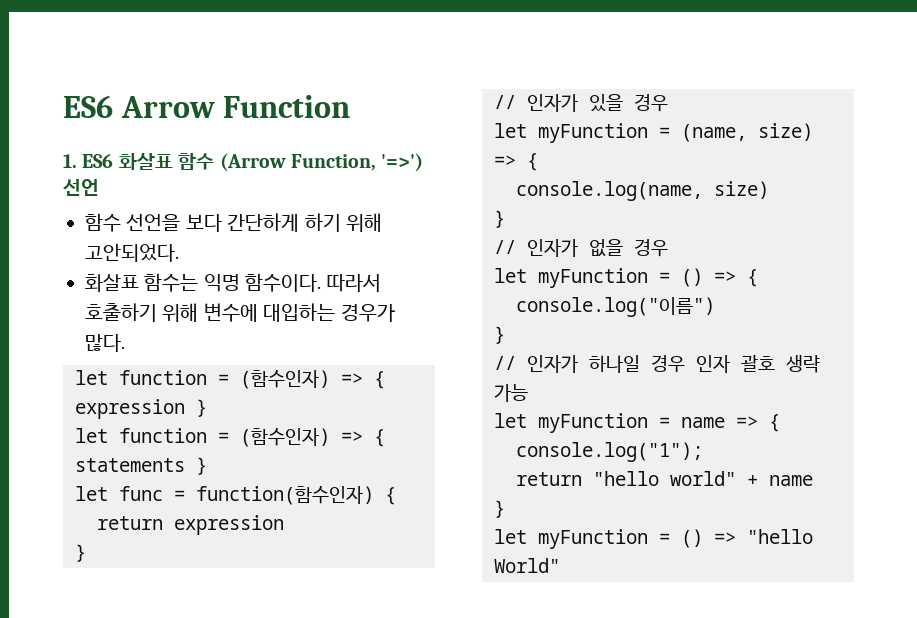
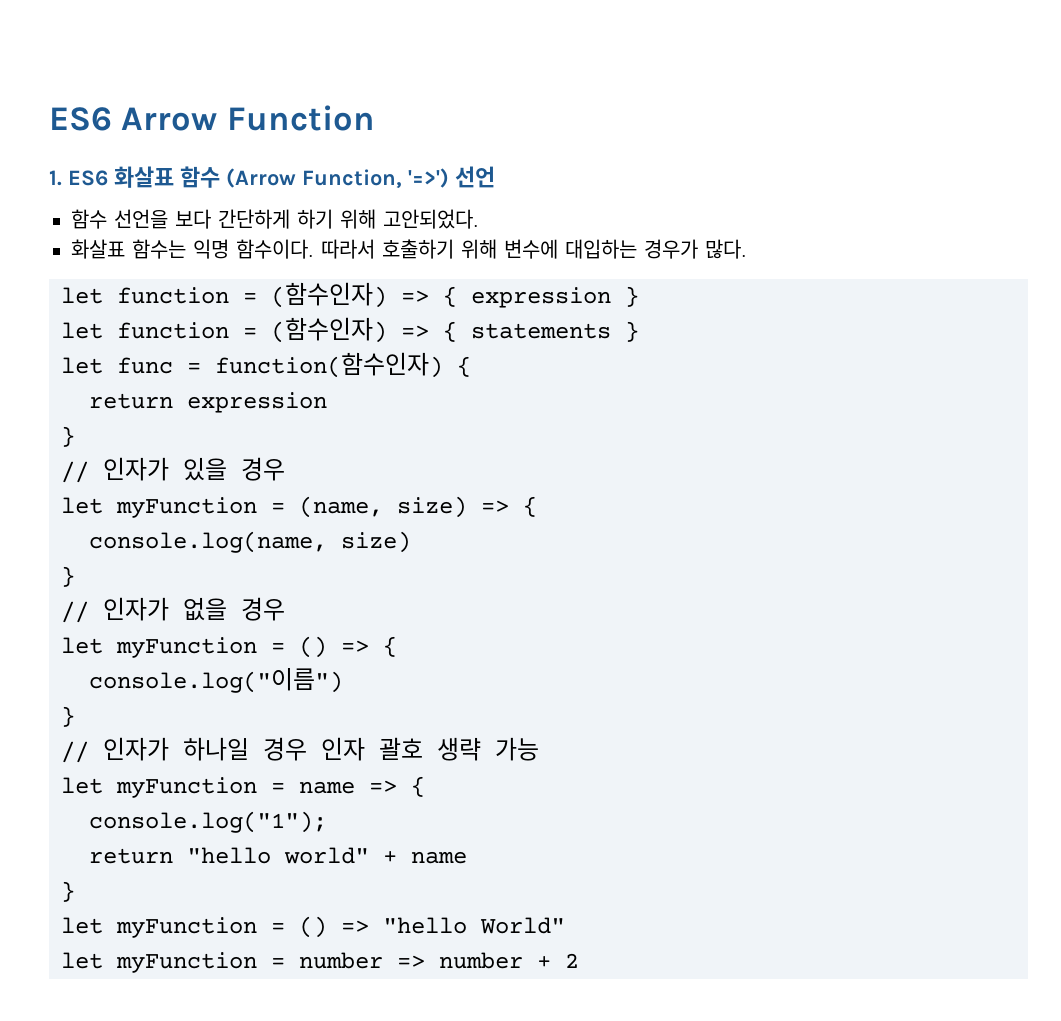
(560, 565) none -> [61,952,579,973] // let myFunction = number => number + 2

